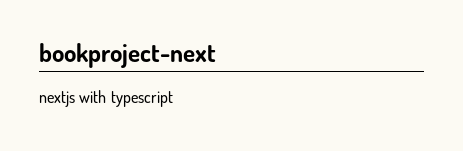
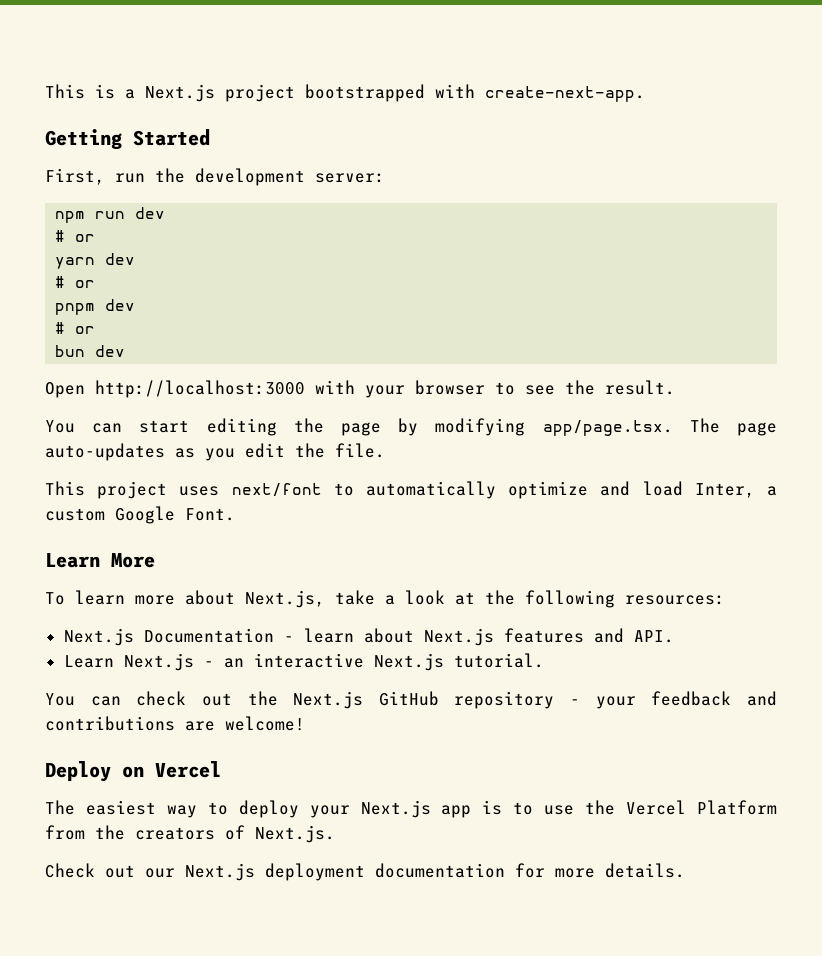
[39,43,216,68] [39,90,173,107] bookproject-next // nextjs with typescript -> [45,84,645,102] [45,129,210,150] [45,168,385,186] [55,207,166,223] [55,230,96,242] [55,253,136,269] [55,276,96,288] [55,299,136,315] [55,322,96,334] [55,345,126,357] [45,380,675,398] [45,418,777,436] [45,443,385,461] [45,481,778,499] [45,506,235,524] [45,553,155,568] [45,590,725,608] [63,628,674,646] [63,653,544,671] [45,691,777,709] [45,716,305,731] [45,761,221,782] [45,800,777,818] [45,825,335,843] [45,863,685,881] This is a Next.js project bootstrapped with create-next-app. // Getting Started // First, run the development server: // npm run dev // # or // yarn dev // # or // pnpm dev // # or // bun dev // Open http://localhost:3000 with your browser to see the result. // You can start editing the page by modifying app/page.tsx. The page auto-updates as you edit the file. // This project uses next/font to automatically optimize and load Inter, a custom Google Font. // Learn More // To learn more about Next.js, take a look at the following resources: // Next.js Documentation - learn about Next.js features and API. // Learn Next.js - an interactive Next.js tutorial. // You can check out the Next.js GitHub repository - your feedback and contributions are welcome! // Deploy on Vercel // The easiest way to deploy your Next.js app is to use the Vercel Platform from the creators of Next.js. // Check out our Next.js deployment documentation for more details.

